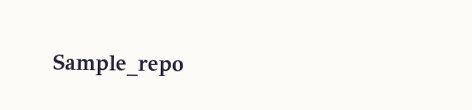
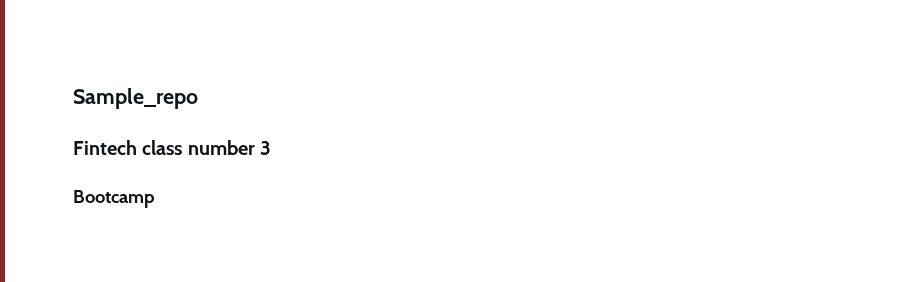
(184, 65) none -> [73,140,272,155] [73,190,155,208] // Fintech class number 3 // Bootcamp

